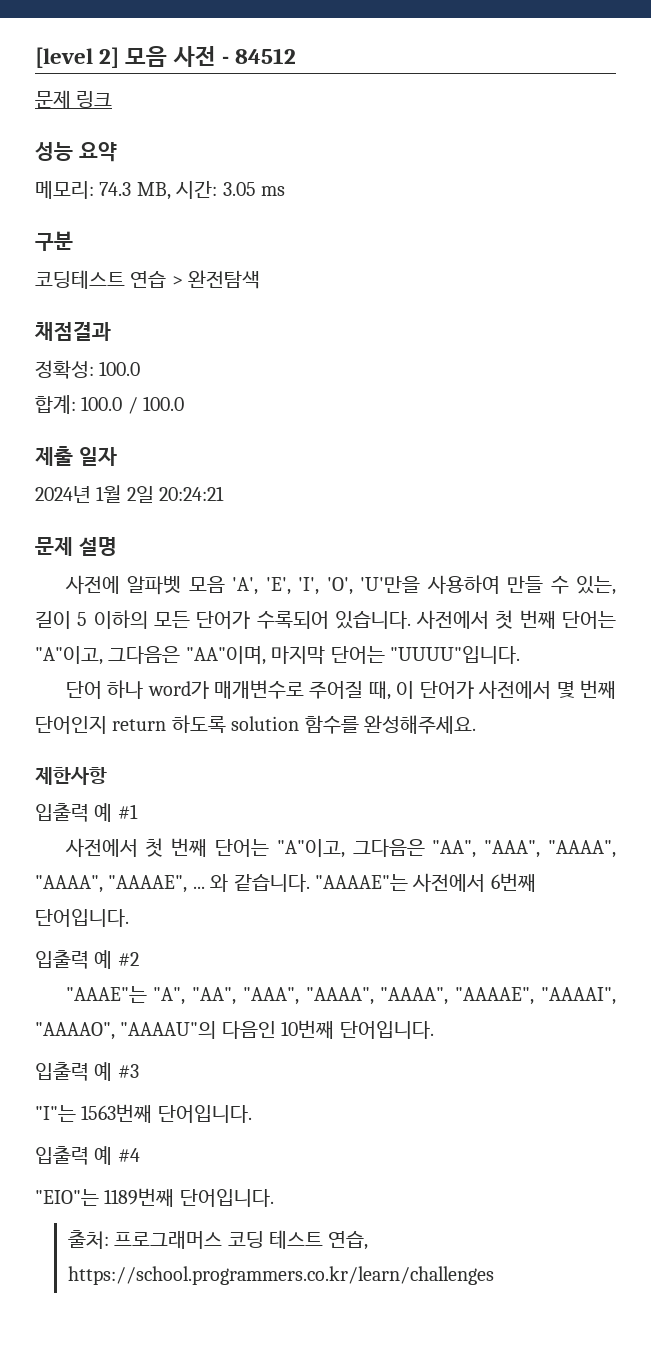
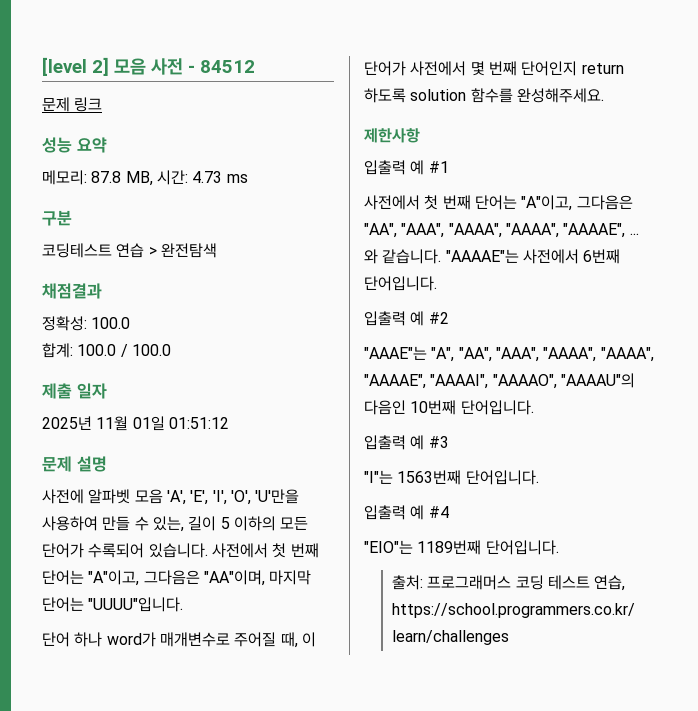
[99,182,132,196] 74.3 -> [91,171,122,183] 87.8
[222,182,256,196] 3.05 -> [192,171,223,183] 4.73
[35,485,225,503] 2024년 1월 2일 20:24:21 -> [42,416,229,431] 2025년 11월 01일 01:51:12

